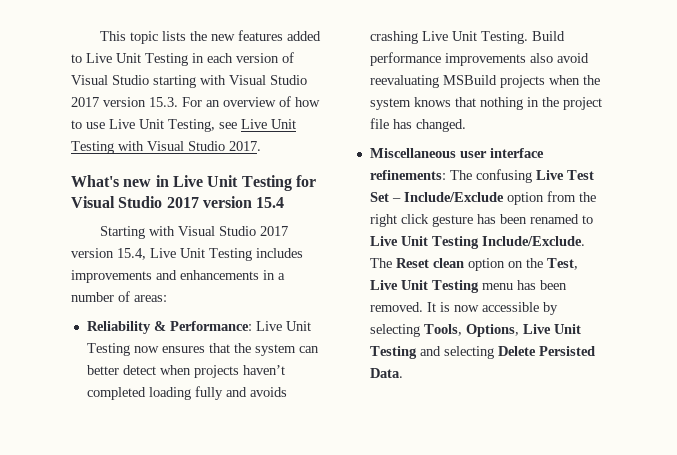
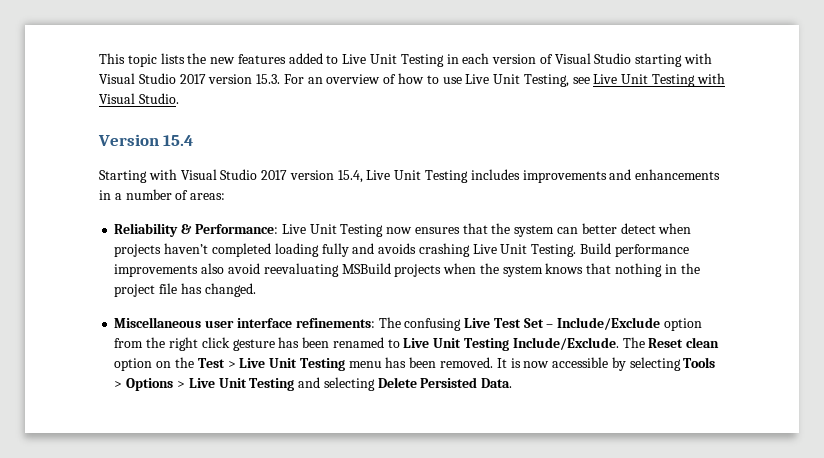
[188,141,261,151] [71,175,316,191] [71,196,252,208] Studio 2017. // What's new in Live Unit Testing for Visual Studio 2017 version -> [138,93,179,104] [98,134,159,146] Studio. // Version
[546,258,578,270] Test, -> [197,358,236,368] Test >
[423,324,519,337] Tools, Options, -> [683,357,716,368] [114,378,185,391] Tools > Options >

